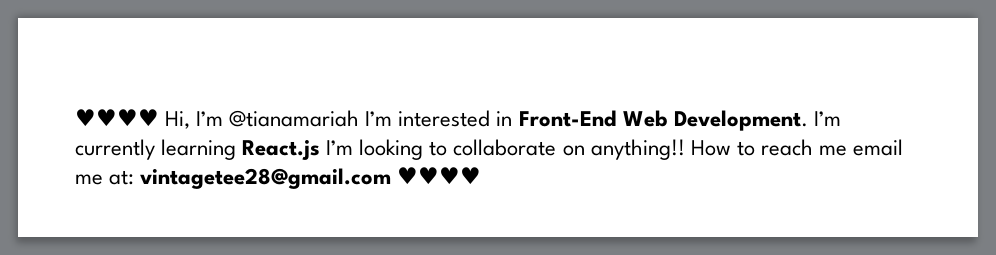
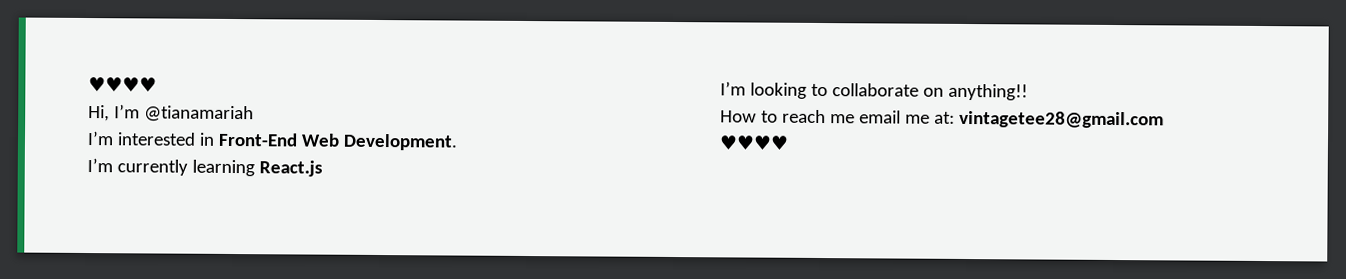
[75,109,159,126] ♥♥♥♥ -> [88,77,157,92] ♥♥♥♥ //
(360, 118) none -> (254, 114) //
(808, 120) none -> (458, 142) //
(321, 150) none -> (323, 168) //
(685, 149) none -> (1028, 92) //
(392, 178) none -> (1164, 119) //

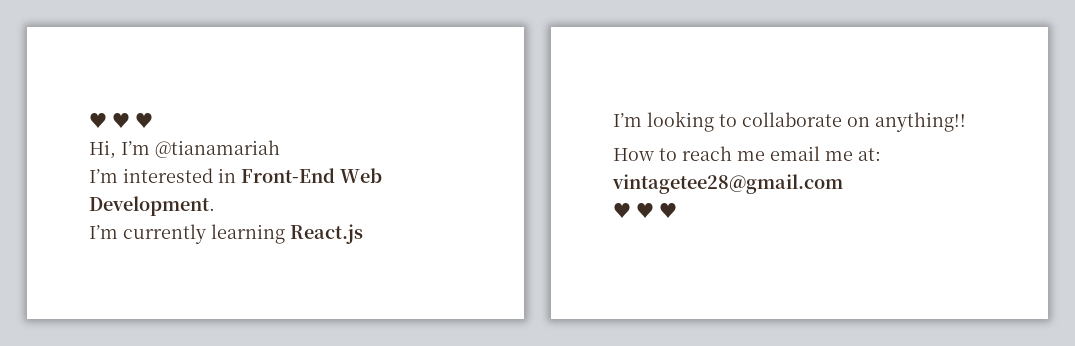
[88,77,157,92] ♥♥♥♥ -> [89,112,153,128] ♥ ♥ ♥
[719,135,789,150] ♥♥♥♥ -> [613,202,677,218] ♥ ♥ ♥

